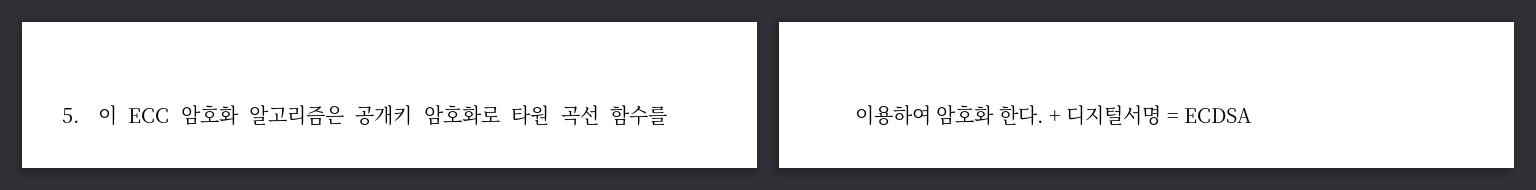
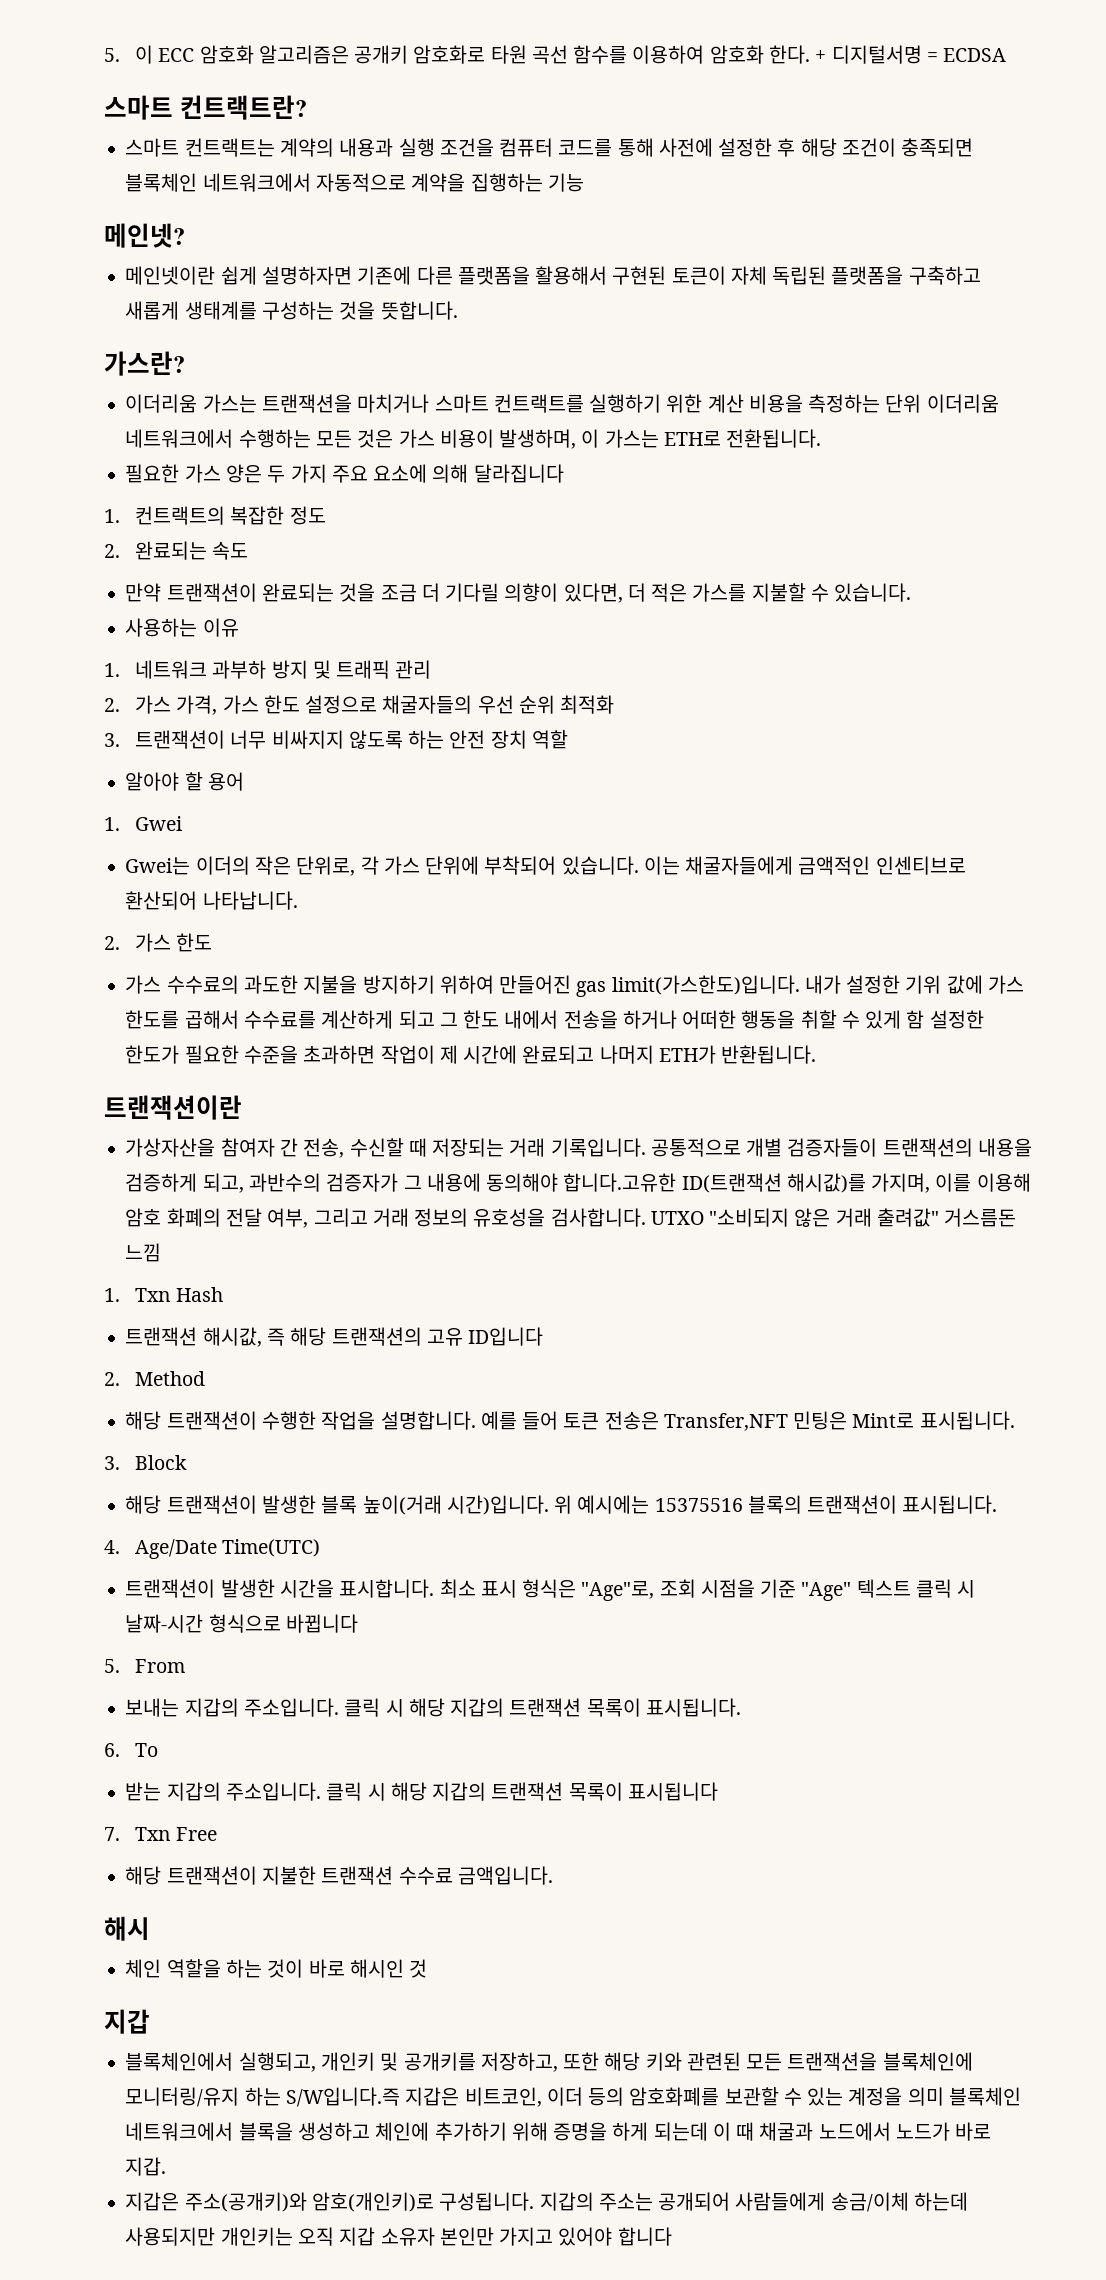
(1253, 115) none -> [104,95,307,120] [125,138,974,157] [125,173,584,192] [104,223,185,248] [125,266,981,285] [125,301,458,320] [104,351,185,376] [125,394,999,413] [125,429,822,449] [125,464,564,483] [104,506,326,525] [104,541,249,560] [125,583,912,603] [125,618,239,637] [104,660,432,679] [104,695,615,715] [104,730,568,749] [125,772,244,791] [104,816,183,831] [125,856,966,876] [125,891,298,910] [104,933,213,952] [125,975,1024,997] [125,1010,984,1029] [125,1045,817,1064] [104,1095,242,1120] [125,1138,1032,1158] [125,1173,1031,1193] [125,1208,1017,1228] [125,1243,162,1262] [104,1287,224,1302] [125,1327,544,1347] [104,1371,206,1386] [125,1411,1015,1431] [104,1455,188,1470] [125,1495,998,1515] [104,1539,321,1559] [125,1579,976,1601] [125,1614,358,1633] [104,1659,186,1673] [125,1698,741,1717] [104,1743,159,1757] [125,1782,718,1801] [104,1827,218,1841] [125,1866,553,1885] [104,1916,150,1941] [125,1959,428,1978] [104,2009,150,2034] [125,2052,973,2072] [125,2087,1021,2107] [125,2122,992,2141] [125,2157,167,2176] [125,2192,968,2212] [125,2227,672,2246] // 스마트 컨트랙트란? // 스마트 컨트랙트는 계약의 내용과 실행 조건을 컴퓨터 코드를 통해 사전에 설정한 후 해당 조건이 충족되면 블록체인 네트워크에서 자동적으로 계약을 집행하는 기능 // 메인넷? // 메인넷이란 쉽게 설명하자면 기존에 다른 플랫폼을 활용해서 구현된 토큰이 자체 독립된 플랫폼을 구축하고 새롭게 생태계를 구성하는 것을 뜻합니다. // 가스란? // 이더리움 가스는 트랜잭션을 마치거나 스마트 컨트랙트를 실행하기 위한 계산 비용을 측정하는 단위 이더리움 네트워크에서 수행하는 모든 것은 가스 비용이 발생하며, 이 가스는 ETH로 전환됩니다. // 필요한 가스 양은 두 가지 주요 요소에 의해 달라집니다 // 1. 컨트랙트의 복잡한 정도 // 2. 완료되는 속도 // 만약 트랜잭션이 완료되는 것을 조금 더 기다릴 의향이 있다면, 더 적은 가스를 지불할 수 있습니다. // 사용하는 이유 // 1. 네트워크 과부하 방지 및 트래픽 관리 // 2. 가스 가격, 가스 한도 설정으로 채굴자들의 우선 순위 최적화 // 3. 트랜잭션이 너무 비싸지지 않도록 하는 안전 장치 역할 // 알아야 할 용어 // 1. Gwei // Gwei는 이더의 작은 단위로, 각 가스 단위에 부착되어 있습니다. 이는 채굴자들에게 금액적인 인센티브로 환산되어 나타납니다. // 2. 가스 한도 // 가스 수수료의 과도한 지불을 방지하기 위하여 만들어진 gas limit(가스한도)입니다. 내가 설정한 기위 값에 가스 한도를 곱해서 수수료를 계산하게 되고 그 한도 내에서 전송을 하거나 어떠한 행동을 취할 수 있게 함 설정한 한도가 필요한 수준을 초과하면 작업이 제 시간에 완료되고 나머지 ETH가 반환됩니다. // 트랜잭션이란 // 가상자산을 참여자 간 전송, 수신할 때 저장되는 거래 기록입니다. 공통적으로 개별 검증자들이 트랜잭션의 내용을 검증하게 되고, 과반수의 검증자가 그 내용에 동의해야 합니다.고유한 ID(트랜잭션 해시값)를 가지며, 이를 이용해 암호 화폐의 전달 여부, 그리고 거래 정보의 유호성을 검사합니다. UTXO "소비되지 않은 거래 출려값" 거스름돈 느낌 // 1. Txn Hash // 트랜잭션 해시값, 즉 해당 트랜잭션의 고유 ID입니다 // 2. Method // 해당 트랜잭션이 수행한 작업을 설명합니다. 예를 들어 토큰 전송은 Transfer,NFT 민팅은 Mint로 표시됩니다. // 3. Block // 해당 트랜잭션이 발생한 블록 높이(거래 시간)입니다. 위 예시에는 15375516 블록의 트랜잭션이 표시됩니다. // 4. Age/Date Time(UTC) // 트랜잭션이 발생한 시간을 표시합니다. 최소 표시 형식은 "Age"로, 조회 시점을 기준 "Age" 텍스트 클릭 시 날짜-시간 형식으로 바뀝니다 // 5. From // 보내는 지갑의 주소입니다. 클릭 시 해당 지갑의 트랜잭션 목록이 표시됩니다. // 6. To // 받는 지갑의 주소입니다. 클릭 시 해당 지갑의 트랜잭션 목록이 표시됩니다 // 7. Txn Free // 해당 트랜잭션이 지불한 트랜잭션 수수료 금액입니다. // 해시 // 체인 역할을 하는 것이 바로 해시인 것 // 지갑 // 블록체인에서 실행되고, 개인키 및 공개키를 저장하고, 또한 해당 키와 관련된 모든 트랜잭션을 블록체인에 모니터링/유지 하는 S/W입니다.즉 지갑은 비트코인, 이더 등의 암호화폐를 보관할 수 있는 계정을 의미 블록체인 네트워크에서 블록을 생성하고 체인에 추가하기 위해 증명을 하게 되는데 이 때 채굴과 노드에서 노드가 바로 지갑. // 지갑은 주소(공개키)와 암호(개인키)로 구성됩니다. 지갑의 주소는 공개되어 사람들에게 송금/이체 하는데 사용되지만 개인키는 오직 지갑 소유자 본인만 가지고 있어야 합니다

